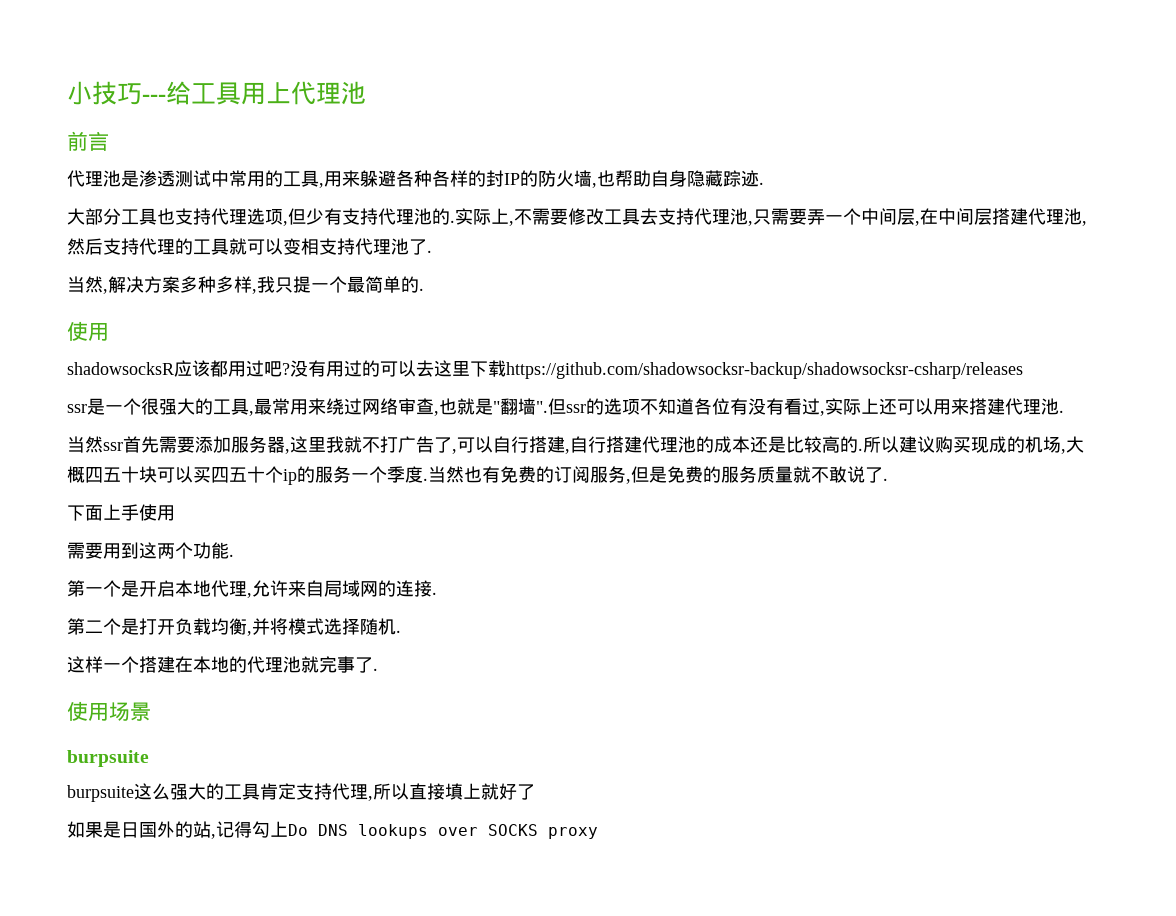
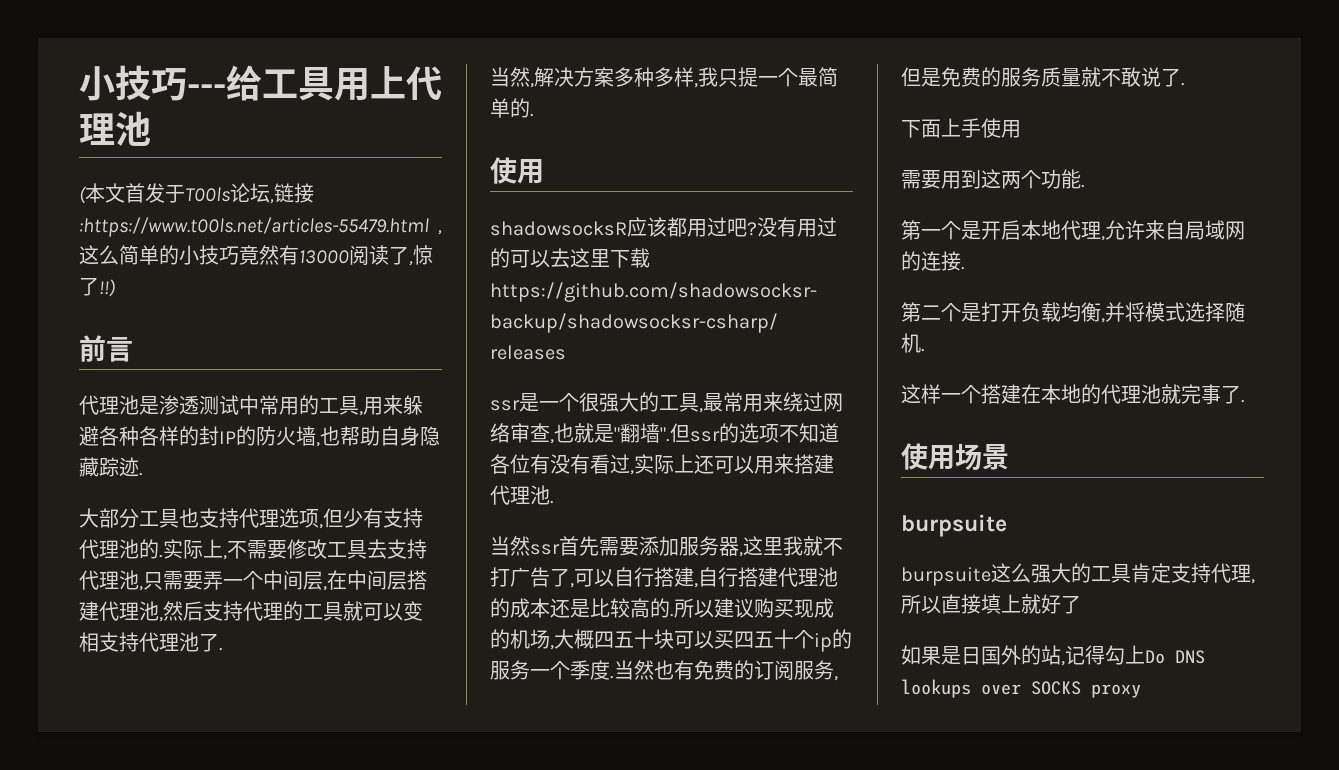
(366, 93) none -> [79,183,314,204] [79,217,442,237] [79,245,433,266] [79,277,115,297] // (本文首发于T00ls论坛,链接:https://www.t00ls.net/articles-55479.html ,这么简单的小技巧竟然有13000阅读了,惊了!!)

